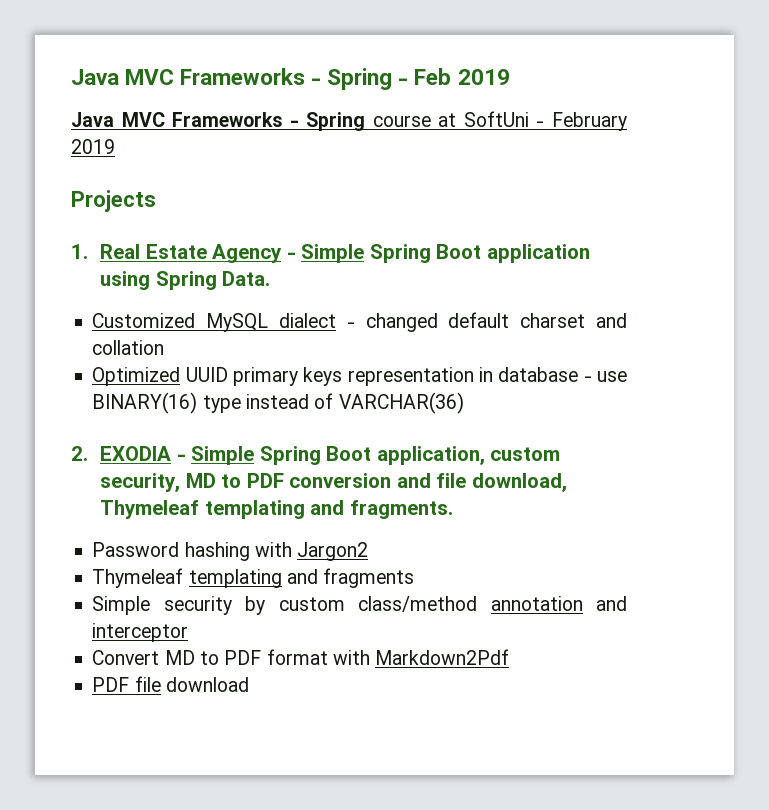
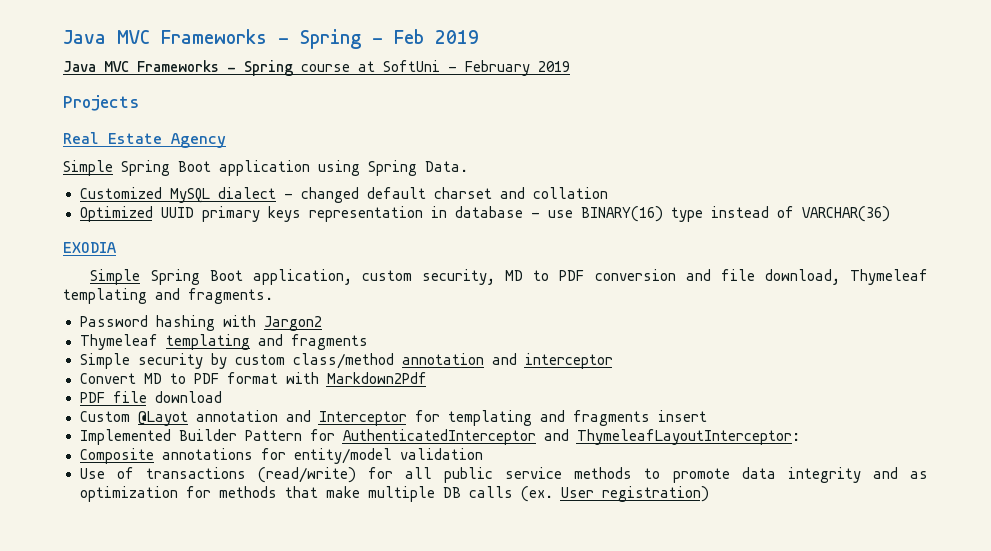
[71,244,88,259] 1. -> (139, 103) none
[286,252,296,259] - -> (226, 140) //
[71,446,88,461] 2. -> (890, 214) none
[176,454,186,461] - -> (116, 247) //
(249, 684) none -> [79,410,707,426] [79,429,800,445] [79,448,483,464] [79,467,928,483] [79,486,709,502] // Custom @Layot annotation and Interceptor for templating and fragments insert // Implemented Builder Pattern for AuthenticatedInterceptor and ThymeleafLayoutInterceptor: // Composite annotations for entity/model validation // Use of transactions (read/write) for all public service methods to promote data integrity and as optimization for methods that make multiple DB calls (ex. User registration)

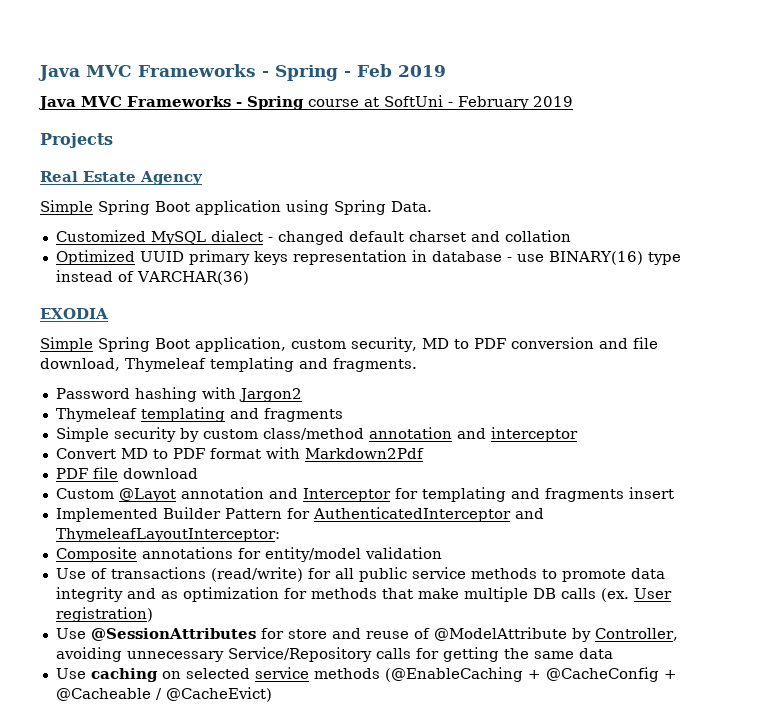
(709, 494) none -> [55,627,678,642] [55,647,613,662] [55,667,677,682] [55,687,272,702] // Use @SessionAttributes for store and reuse of @ModelAttribute by Controller, avoiding unnecessary Service/Repository calls for getting the same data // Use caching on selected service methods (@EnableCaching + @CacheConfig + @Cacheable / @CacheEvict)

